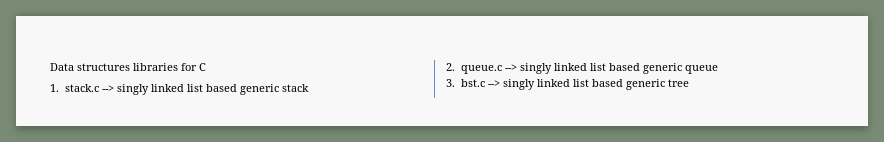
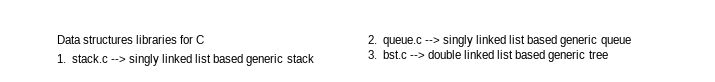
[502,79,535,90] singly -> [428,50,462,59] double

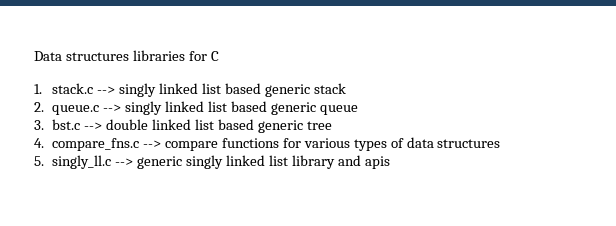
(608, 54) none -> [34,137,501,151] [34,155,390,169] // 4. compare_fns.c --> compare functions for various types of data structures // 5. singly_ll.c --> generic singly linked list library and apis

